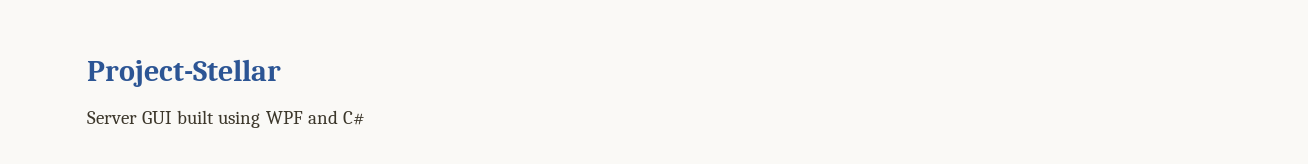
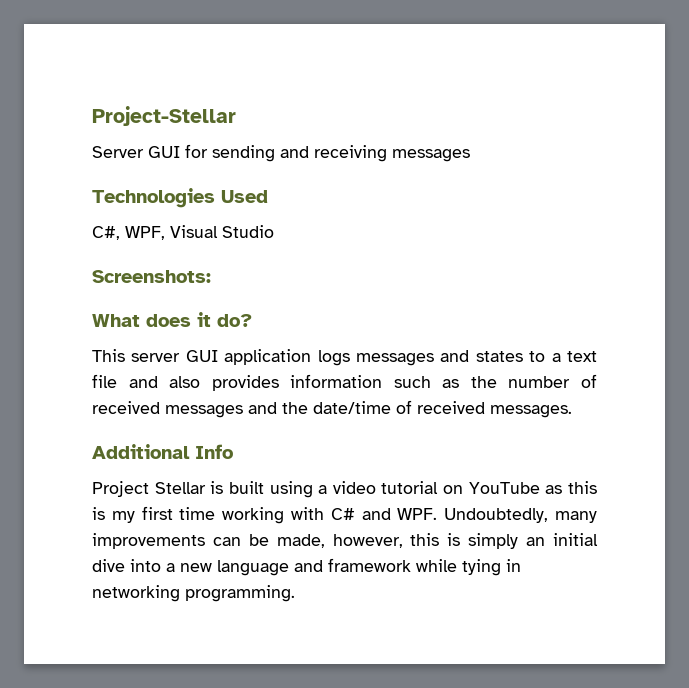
[177,110,365,128] built using WPF and C# -> [185,144,470,162] [92,188,268,208] [92,225,274,240] [92,270,211,283] [92,312,252,327] [92,349,597,366] [92,374,597,391] [92,400,572,418] [92,444,233,459] [92,481,597,498] [92,506,597,524] [92,533,599,549] [92,558,521,576] [92,585,295,602] for sending and receiving messages // Technologies Used // C#, WPF, Visual Studio // Screenshots: // What does it do? // This server GUI application logs messages and states to a text file and also provides information such as the number of received messages and the date/time of received messages. // Additional Info // Project Stellar is built using a video tutorial on YouTube as this is my first time working with C# and WPF. Undoubtedly, many improvements can be made, however, this is simply an initial dive into a new language and framework while tying in networking programming.

